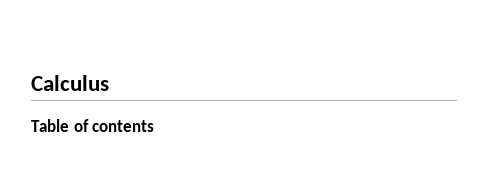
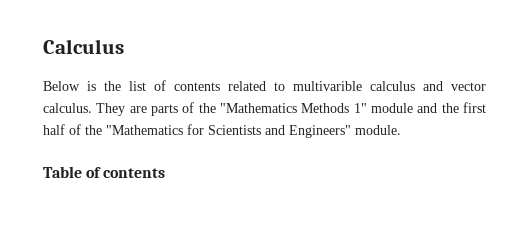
(109, 83) none -> [43,80,486,91] [43,102,486,116] [43,124,401,138] // Below is the list of contents related to multivarible calculus and vector calculus. They are parts of the "Mathematics Methods 1" module and the first half of the "Mathematics for Scientists and Engineers" module.

